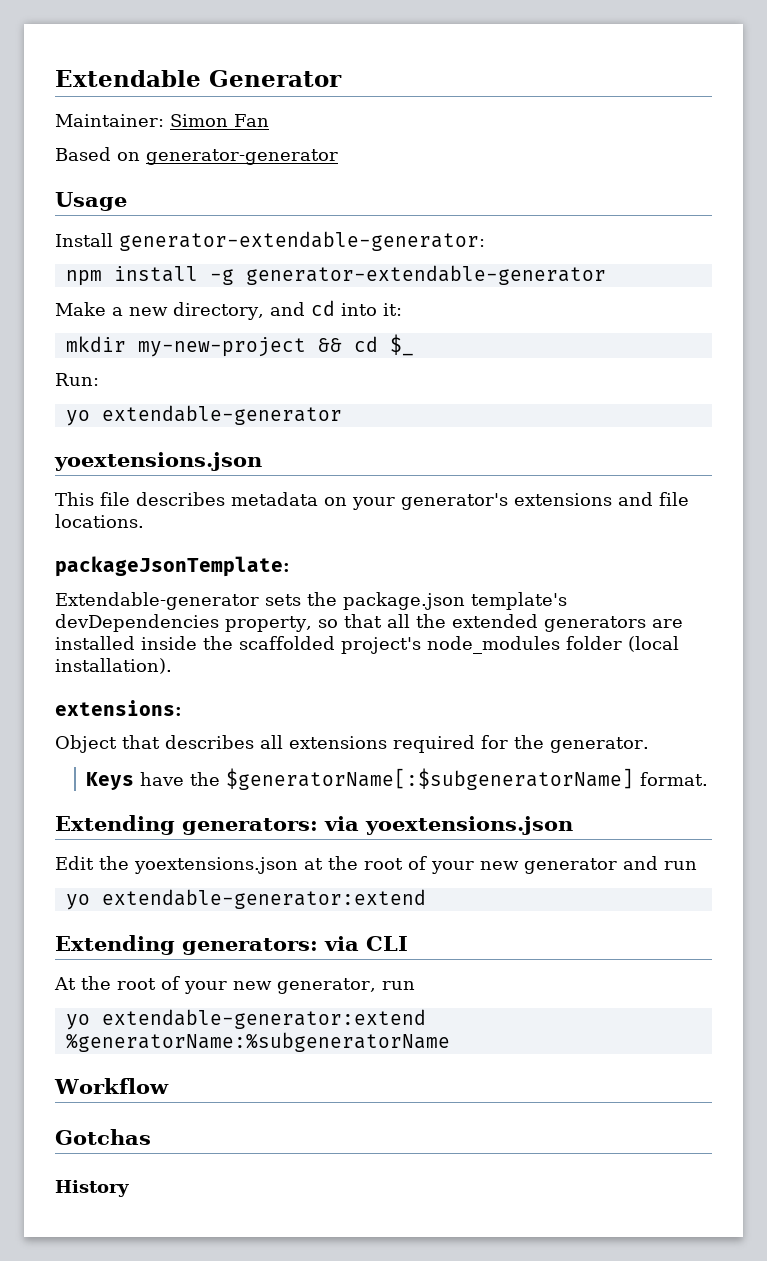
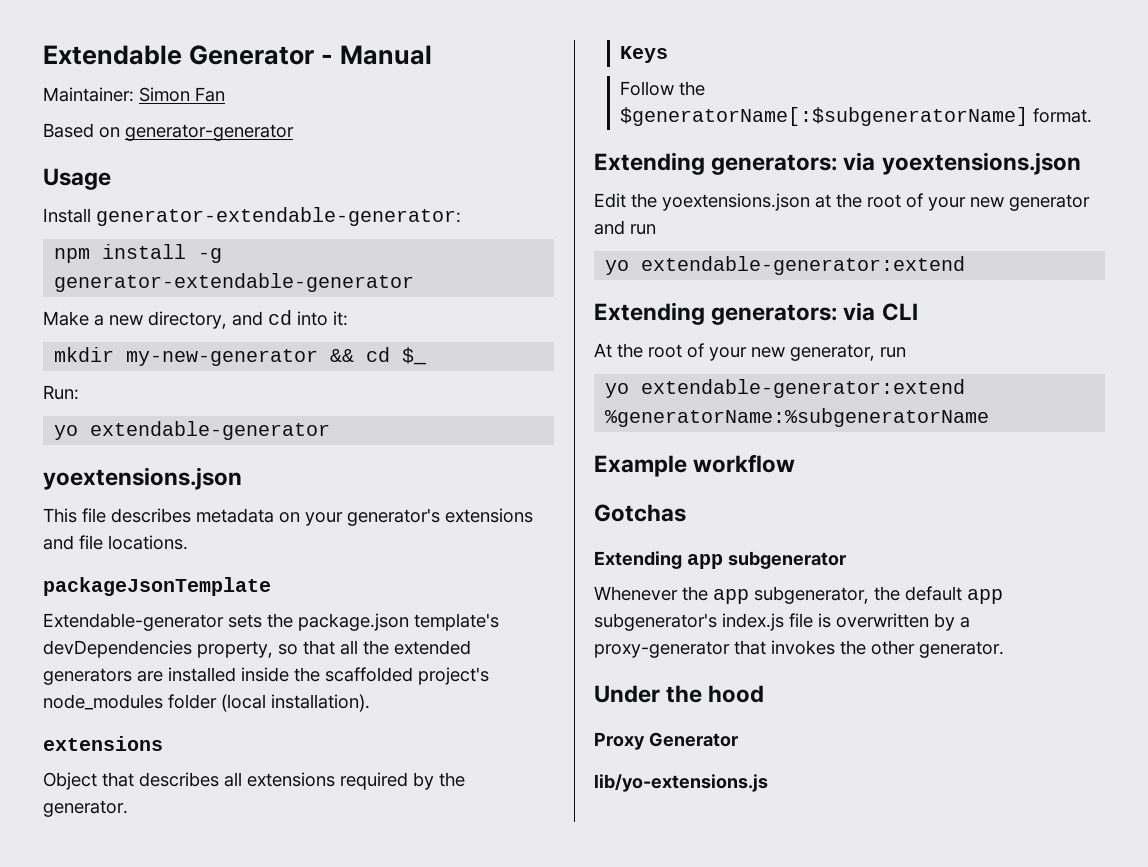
(342, 78) none -> [321,45,433,65] - Manual
[137,337,306,357] my-new-project -> [126,349,319,366] my-new-generator
[55,556,290,577] packageJsonTemplate: -> [43,577,271,596] packageJsonTemplate
[55,700,182,716] extensions: -> [43,736,163,751] extensions
[481,735,508,749] for -> [413,772,434,790] by
[140,772,185,786] have -> [620,81,675,96] // Follow
[54,1078,169,1094] Workflow -> [594,454,796,477] Example workflow
[55,1180,129,1197] History -> [594,551,846,569] [594,586,1003,604] [594,613,970,631] [594,640,1004,658] [594,685,765,703] [594,732,738,750] [594,774,768,792] Extending app subgenerator // Whenever the app subgenerator, the default app subgenerator's index.js file is overwritten by a proxy-generator that invokes the other generator. // Under the hood // Proxy Generator // lib/yo-extensions.js

